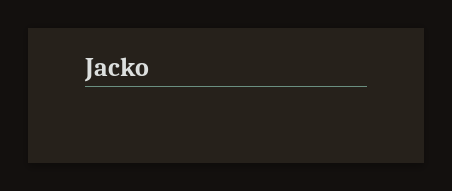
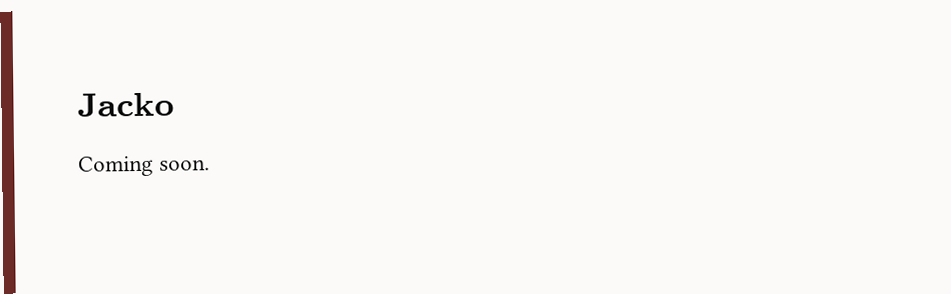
(149, 69) none -> [78,155,211,177] // Coming soon.

